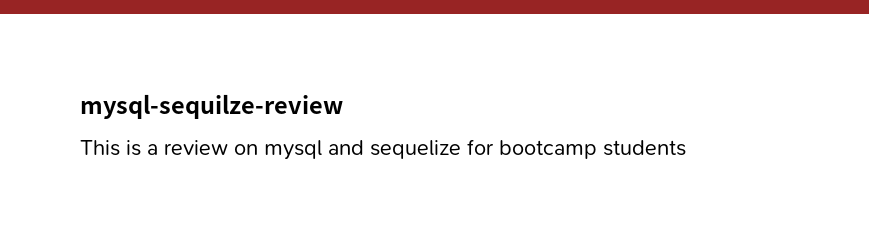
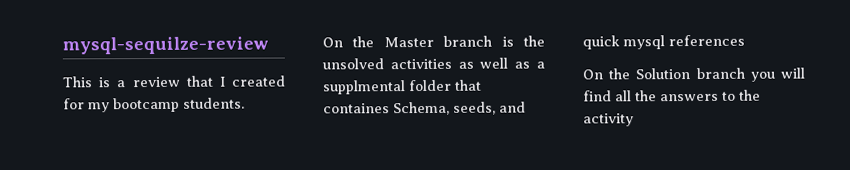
[234,139,686,160] on mysql and sequelize for bootcamp students -> [185,75,286,87] [63,97,245,113] [322,35,545,48] [322,57,545,70] [322,79,482,95] [323,101,526,116] [582,34,745,50] [582,67,805,82] [583,89,761,102] [583,113,634,127] that I created for my bootcamp students. // On the Master branch is the unsolved activities as well as a supplmental folder that containes Schema, seeds, and quick mysql references // On the Solution branch you will find all the answers to the activity

